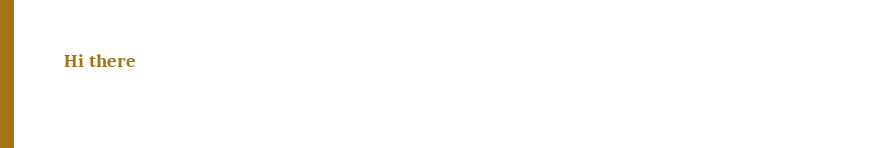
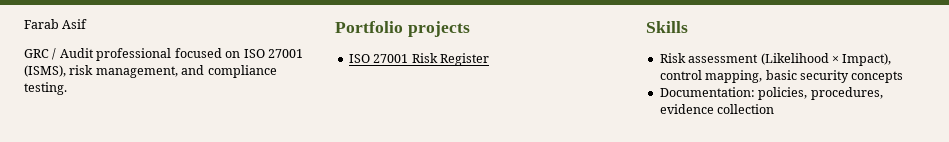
[64,54,136,67] Hi there -> [24,19,88,29] [24,48,303,61] [24,65,277,78] [24,82,67,95] [335,21,470,37] [348,53,489,66] [646,21,688,33] [659,53,892,66] [659,70,904,83] [659,87,883,100] [659,104,775,114] Farab Asif // GRC / Audit professional focused on ISO 27001 (ISMS), risk management, and compliance testing. // Portfolio projects // ISO 27001 Risk Register // Skills // Risk assessment (Likelihood × Impact), control mapping, basic security concepts // Documentation: policies, procedures, evidence collection

